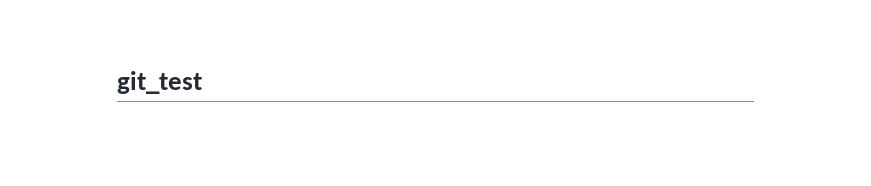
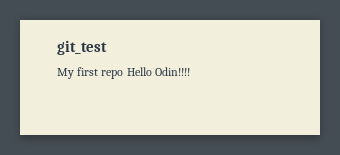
(202, 82) none -> [57,67,190,79] // My first repo Hello Odin!!!!

